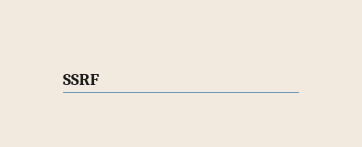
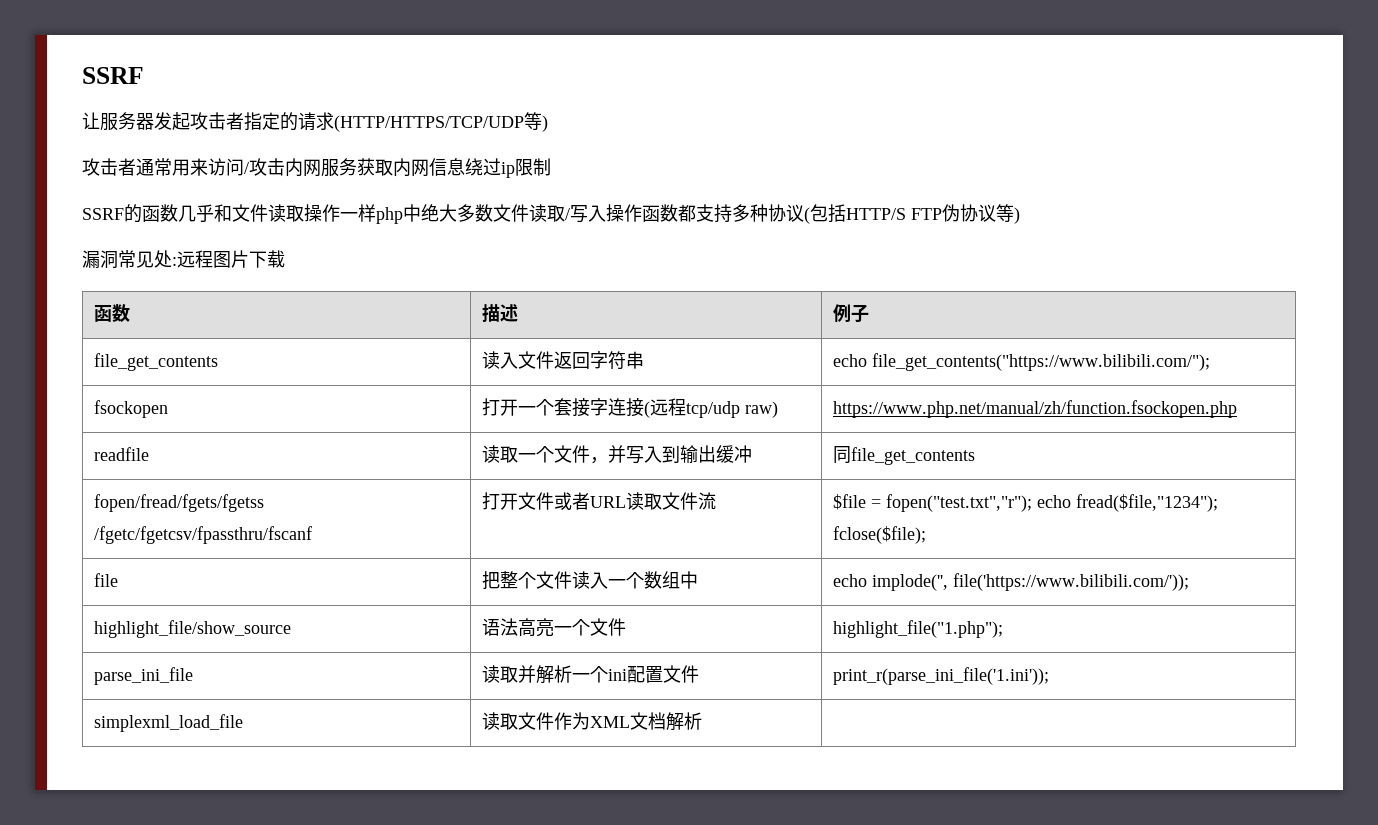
[63,74,99,85] SSRF -> [82,67,144,84] [82,112,548,132] [82,158,551,178] [82,204,1020,224] [82,250,285,268] [94,304,131,322] [482,304,519,322] [833,304,870,323] [94,353,219,371] [482,351,645,370] [833,353,1211,371] [94,400,169,418] [482,398,779,418] [833,400,1238,418] [94,447,150,461] [482,445,753,464] [833,446,976,465] [94,494,265,512] [94,526,313,544] [482,492,717,510] [833,494,1219,512] [833,526,927,544] [94,573,119,587] [482,571,699,590] [833,573,1190,591] [94,620,292,638] [482,618,627,637] [833,620,1004,638] [94,667,194,685] [482,665,700,684] [833,667,1050,685] [94,714,244,732] [482,712,703,731] SSRF // 让服务器发起攻击者指定的请求(HTTP/HTTPS/TCP/UDP等) // 攻击者通常用来访问/攻击内网服务获取内网信息绕过ip限制 // SSRF的函数几乎和文件读取操作一样php中绝大多数文件读取/写入操作函数都支持多种协议(包括HTTP/S FTP伪协议等) // 漏洞常见处:远程图片下载 // 函数 | 描述 | 例子 // file_get_contents | 读入文件返回字符串 | echo file_get_contents("https://www.bilibili.com/"); // fsockopen | 打开一个套接字连接(远程tcp/udp raw) | https://www.php.net/manual/zh/function.fsockopen.php // readfile | 读取一个文件，并写入到输出缓冲 | 同file_get_contents // fopen/fread/fgets/fgetss /fgetc/fgetcsv/fpassthru/fscanf | 打开文件或者URL读取文件流 | $file = fopen("test.txt","r"); echo fread($file,"1234"); fclose($file); // file | 把整个文件读入一个数组中 | echo implode('', file('https://www.bilibili.com/')); // highlight_file/show_source | 语法高亮一个文件 | highlight_file("1.php"); // parse_ini_file | 读取并解析一个ini配置文件 | print_r(parse_ini_file('1.ini')); // simplexml_load_file | 读取文件作为XML文档解析 |

